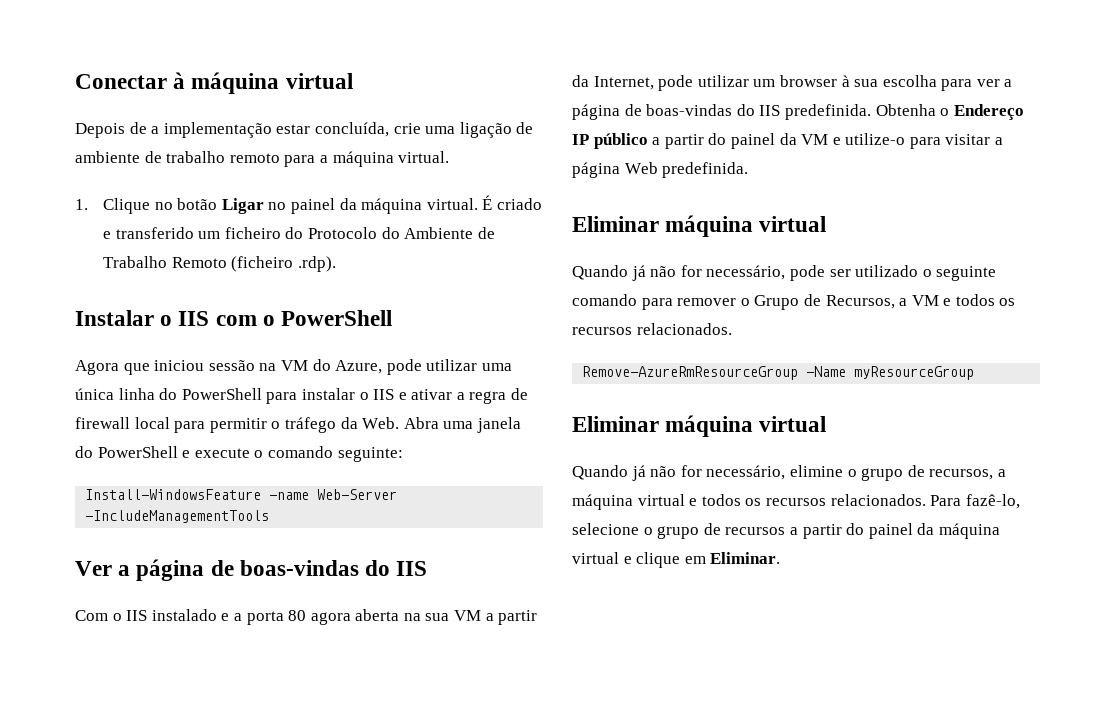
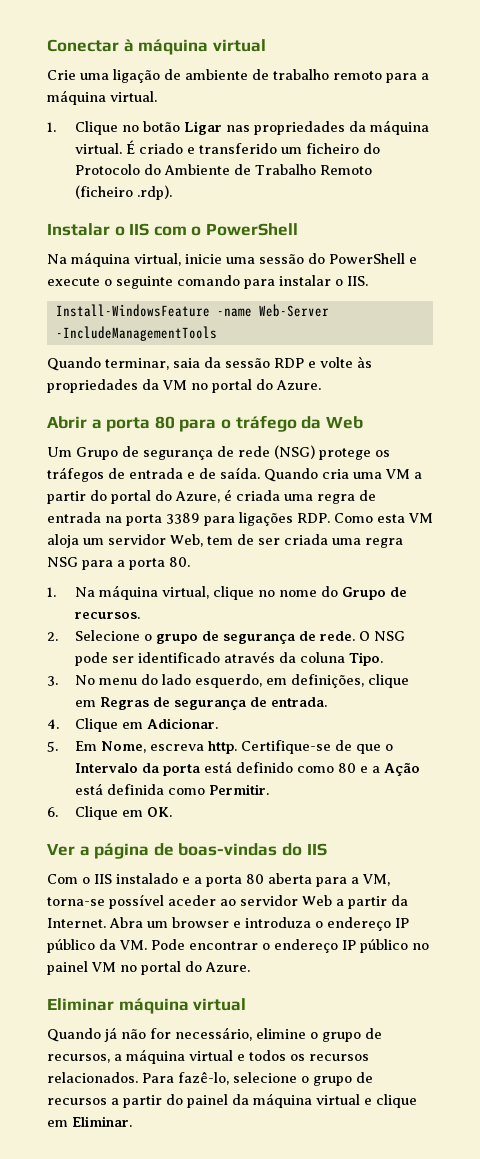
[75,122,421,138] Depois de a implementação estar concluída, crie -> [47,70,76,80] Crie
[268,198,335,214] no painel -> [226,121,346,135] nas propriedades
[75,359,512,375] [75,388,529,404] [75,417,521,433] Agora que iniciou sessão na VM do Azure, pode utilizar uma única linha do PowerShell para instalar o IIS e ativar a regra de firewall local para permitir o tráfego da Web. Abra uma janela -> [47,252,304,267] Na máquina virtual, inicie uma sessão
[267,446,403,462] [85,489,398,500] [85,510,270,523] comando seguinte: // Install-WindowsFeature -name Web-Server -IncludeManagementTools -> [116,275,368,289] [55,304,329,317] [55,326,217,341] [47,356,372,371] [47,379,321,393] [47,415,363,432] [47,445,390,460] [47,467,422,482] [47,489,376,504] [47,512,433,526] [47,534,403,548] [47,557,190,570] [47,585,408,600] [75,612,141,619] [47,630,406,644] [75,651,384,666] [47,674,410,688] [75,697,328,710] [47,718,219,732] [47,740,394,754] [75,761,421,776] [75,783,270,795] [47,806,173,820] seguinte comando para instalar o IIS. // Install-WindowsFeature -name Web-Server -IncludeManagementTools // Quando terminar, saia da sessão RDP e volte às propriedades da VM no portal do Azure. // Abrir a porta 80 para o tráfego da Web // Um Grupo de segurança de rede (NSG) protege os tráfegos de entrada e de saída. Quando cria uma VM a partir do portal do Azure, é criada uma regra de entrada na porta 3389 para ligações RDP. Como esta VM aloja um servidor Web, tem de ser criada uma regra NSG para a porta 80. // 1. Na máquina virtual, clique no nome do Grupo de recursos. // 2. Selecione o grupo de segurança de rede. O NSG pode ser identificado através da coluna Tipo. // 3. No menu do lado esquerdo, em definições, clique em Regras de segurança de entrada. // 4. Clique em Adicionar. // 5. Em Nome, escreva http. Certifique-se de que o Intervalo da porta está definido como 80 e a Ação está definida como Permitir. // 6. Clique em OK.
[310,609,538,625] [572,75,1013,91] [572,104,1024,120] [572,133,1004,149] [572,162,749,178] [572,215,827,237] [572,265,997,281] [572,294,1016,310] [572,323,732,335] [582,366,975,380] agora aberta na sua VM a partir da Internet, pode utilizar um browser à sua escolha para ver a página de boas-vindas do IIS predefinida. Obtenha o Endereço IP público a partir do painel da VM e utilize-o para visitar a página Web predefinida. // Eliminar máquina virtual // Quando já não for necessário, pode ser utilizado o seguinte comando para remover o Grupo de Recursos, a VM e todos os recursos relacionados. // Remove-AzureRmResourceGroup -Name myResourceGroup -> [268,873,390,887] [47,894,408,909] [47,917,409,931] [47,939,429,953] [47,961,250,975] aberta para a VM, torna-se possível aceder ao servidor Web a partir da Internet. Abra um browser e introduza o endereço IP público da VM. Pode encontrar o endereço IP público no painel VM no portal do Azure.

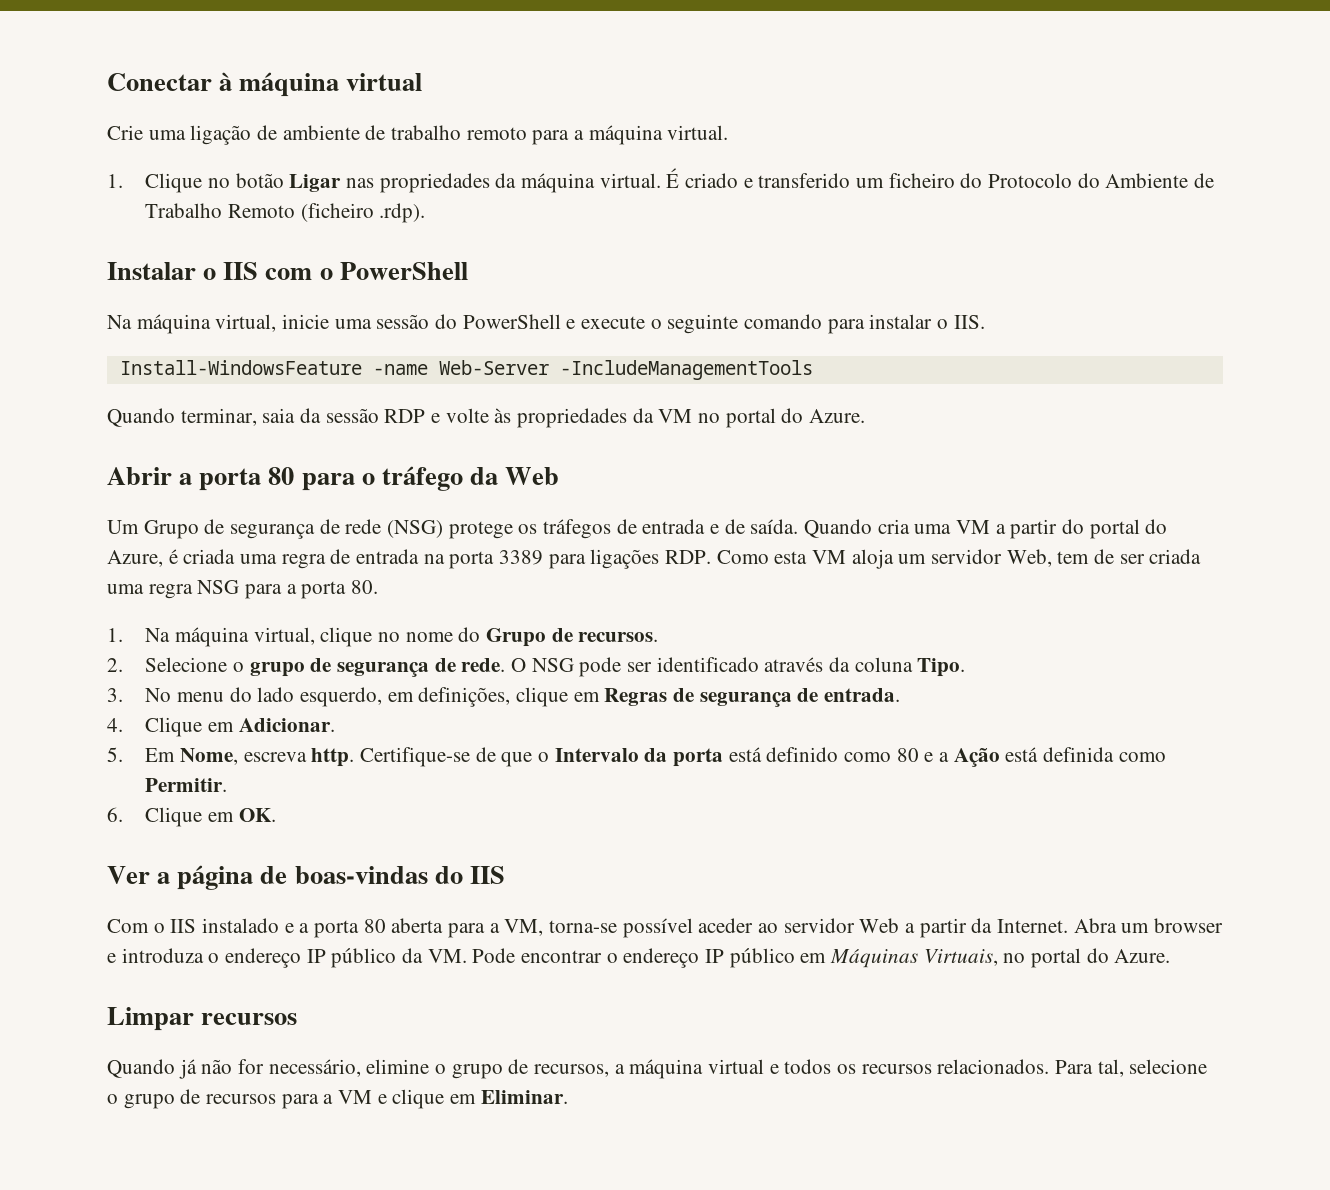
[412,943,429,950] [47,961,250,975] [47,998,247,1014] no painel VM no portal do Azure. // Eliminar máquina virtual -> [800,948,1171,968] [107,1007,298,1031] em Máquinas Virtuais, no portal do Azure. // Limpar recursos
[178,1071,229,1085] fazê-lo, -> [1097,1059,1124,1077] tal,
[111,1093,360,1108] a partir do painel da máquina virtual -> [281,1090,373,1109] para a VM

